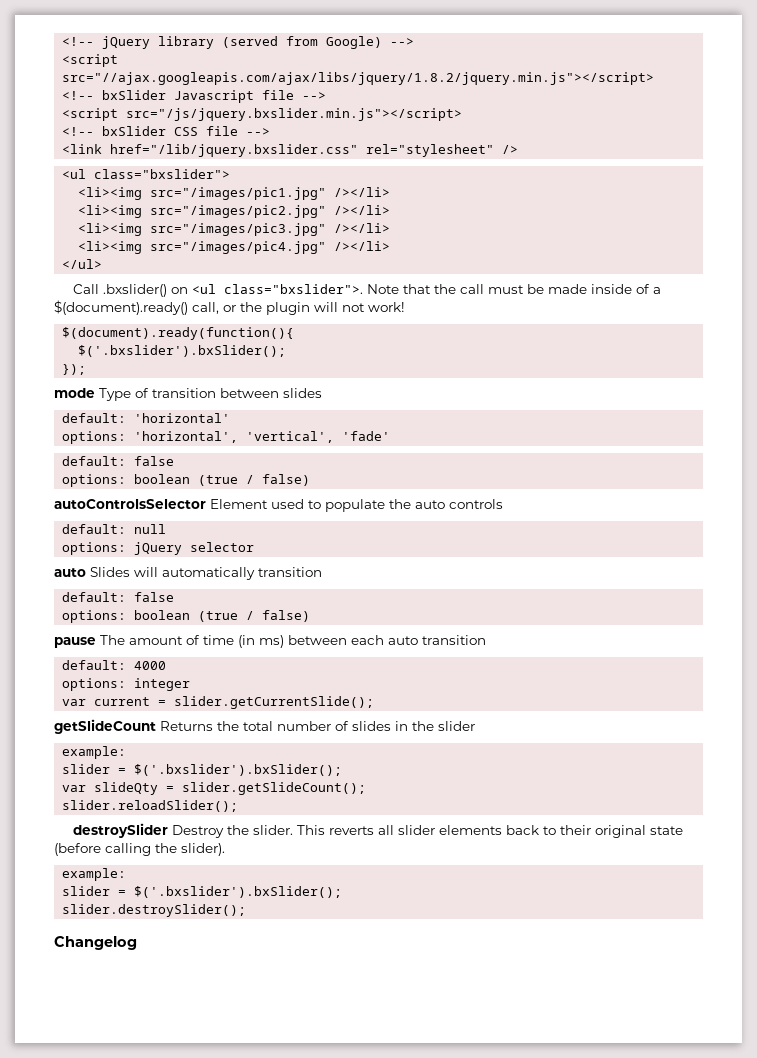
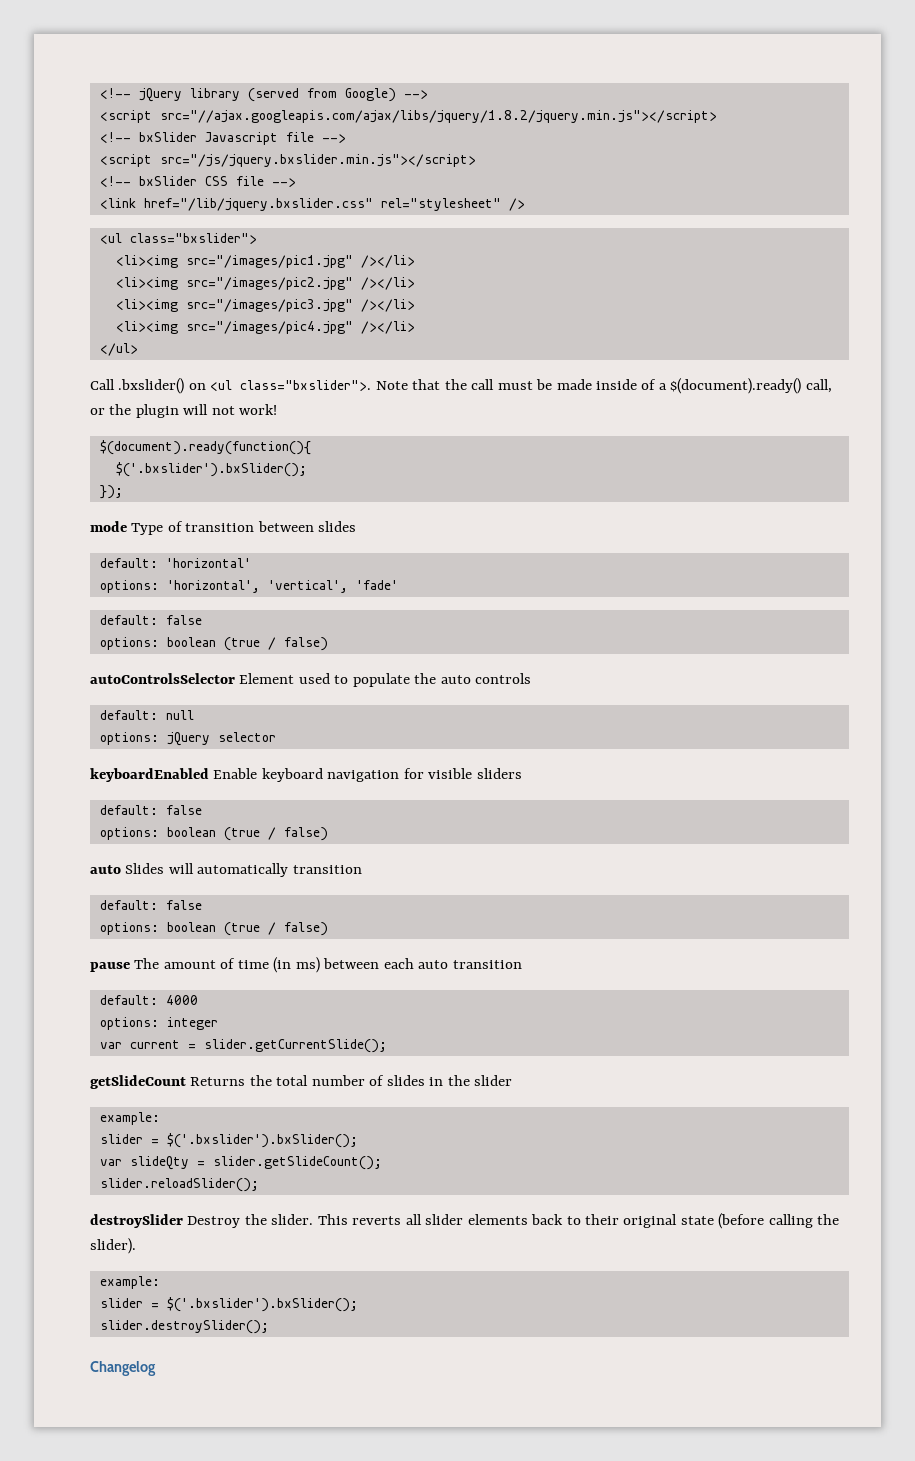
(255, 547) none -> [90,768,522,782] [99,805,202,815] [99,827,328,841] // keyboardEnabled Enable keyboard navigation for visible sliders // default: false // options: boolean (true / false)

